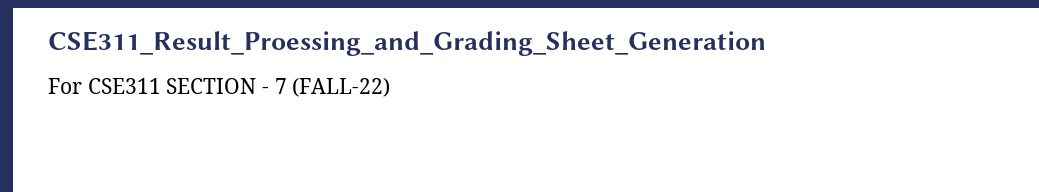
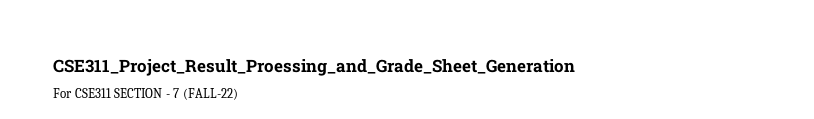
[48,31,766,56] CSE311_Result_Proessing_and_Grading_Sheet_Generation -> [53,59,575,76] CSE311_Project_Result_Proessing_and_Grade_Sheet_Generation

